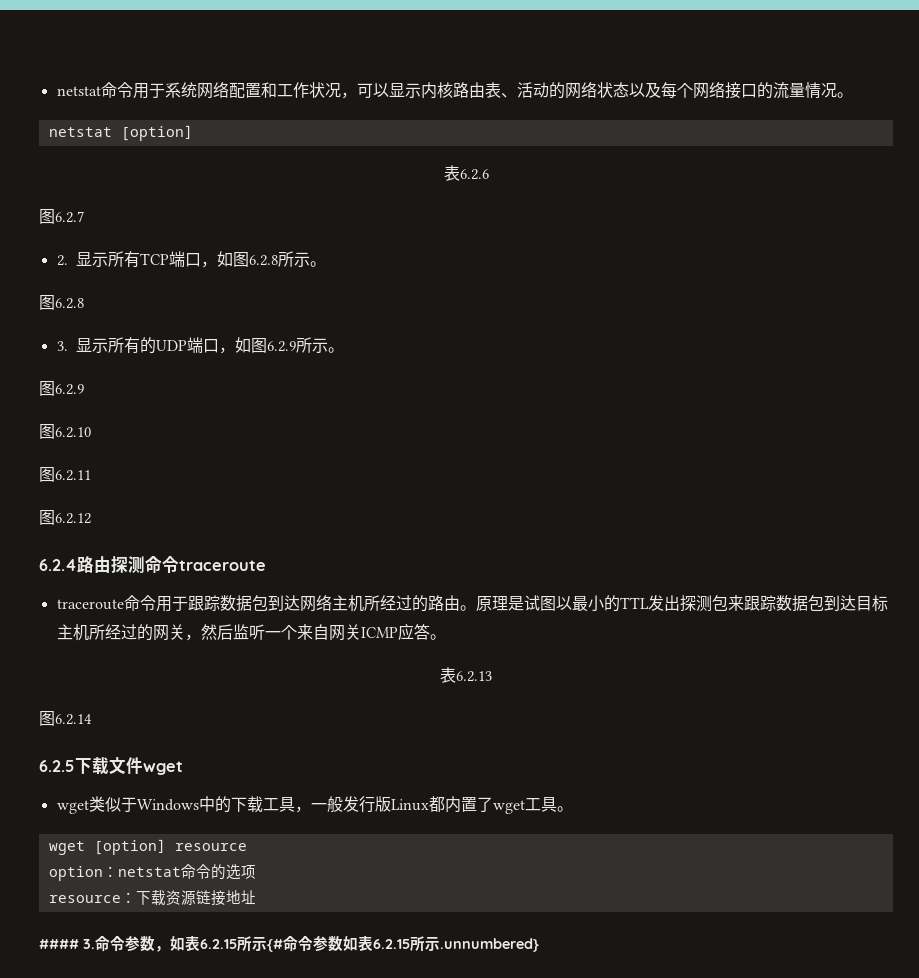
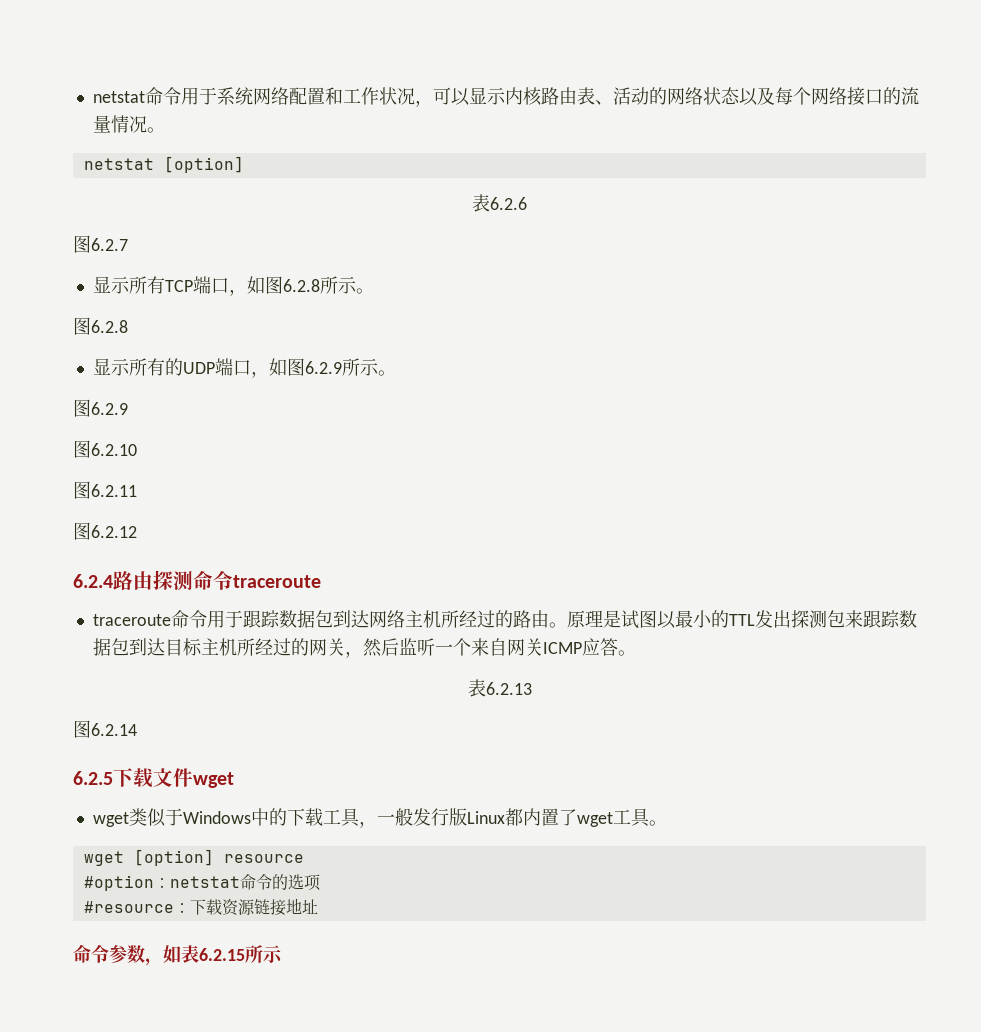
[56,255,68,266] 2. -> (128, 244) none
[56,341,68,351] 3. -> (128, 326) none
[48,866,103,881] option -> [83,875,154,891] #option
[48,895,121,903] resource -> [83,901,174,913] #resource
[39,939,95,949] #### 3. -> (318, 906) none
[267,935,539,952] {#命令参数如表6.2.15所示.unnumbered} -> (283, 954) none

